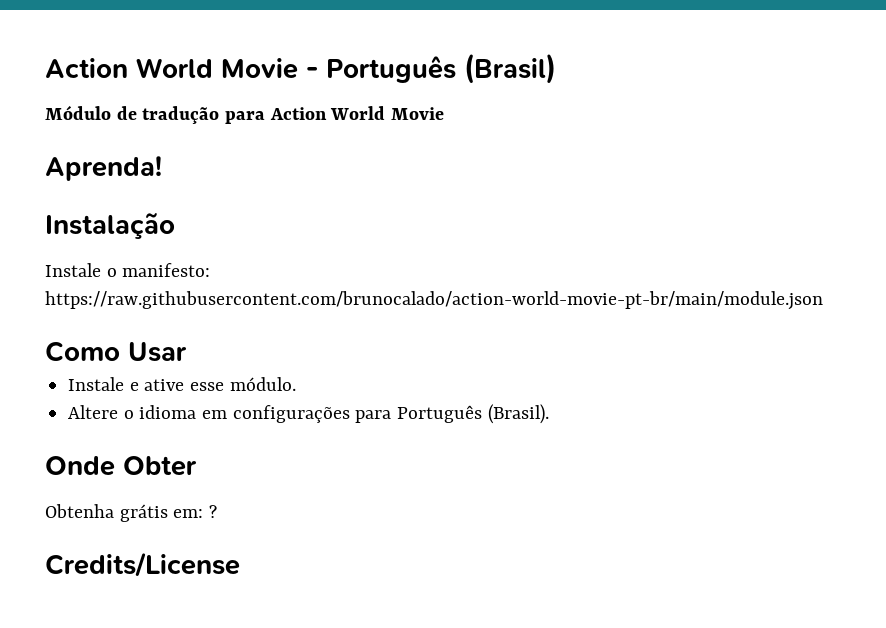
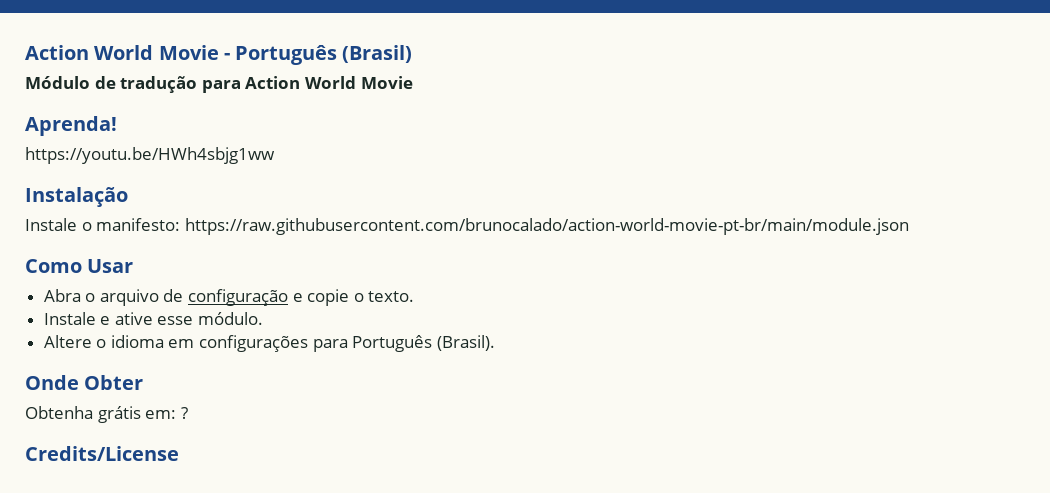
(162, 168) none -> [25,147,275,164] // https://youtu.be/HWh4sbjg1ww
(187, 352) none -> [43,289,415,306] // Abra o arquivo de configuração e copie o texto.

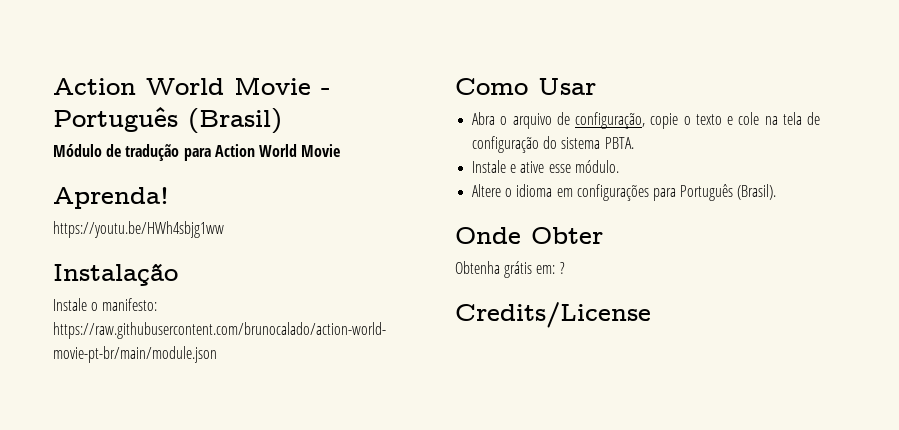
[188,289,415,306] configuração e copie o texto. -> [575,112,820,129] [472,136,634,153] configuração, copie o texto e cole na tela de configuração do sistema PBTA.

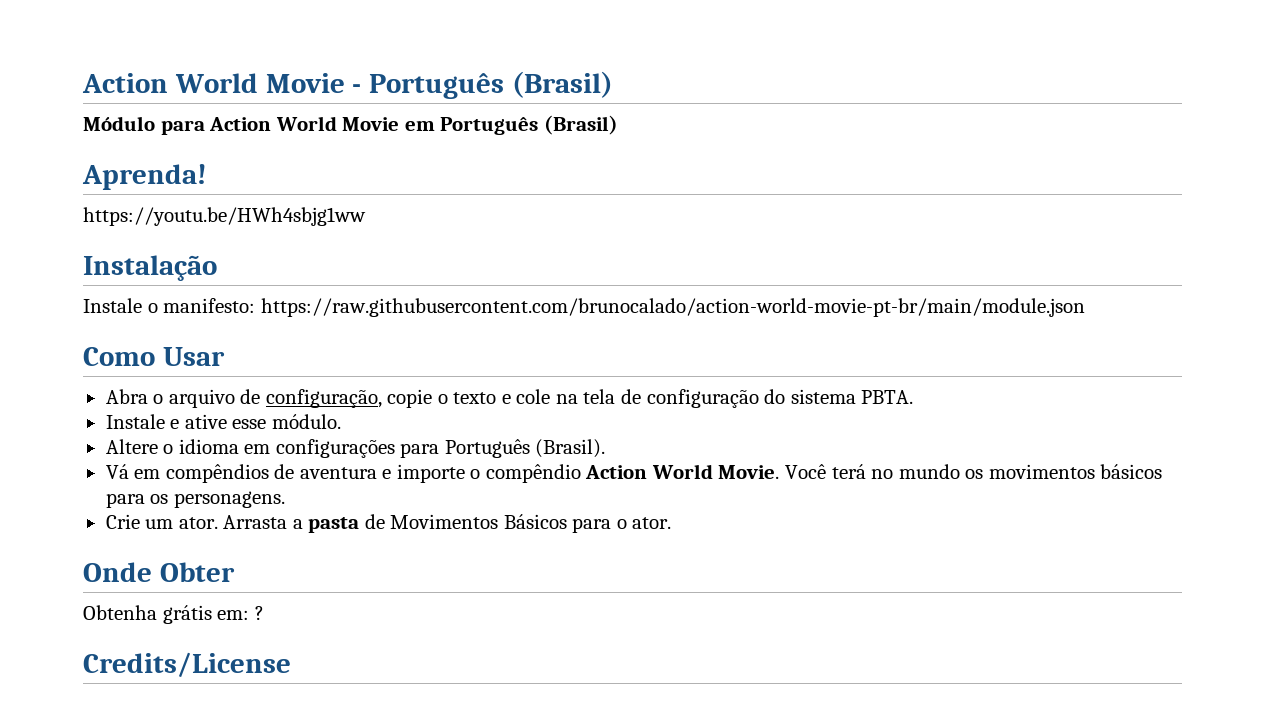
[106,144,180,161] de tradução -> (155, 123) none
(341, 150) none -> [404,115,618,135] em Português (Brasil)
(777, 192) none -> [105,464,1163,483] [105,491,285,508] [105,514,672,533] // Vá em compêndios de aventura e importe o compêndio Action World Movie. Você terá no mundo os movimentos básicos para os personagens. // Crie um ator. Arrasta a pasta de Movimentos Básicos para o ator.

